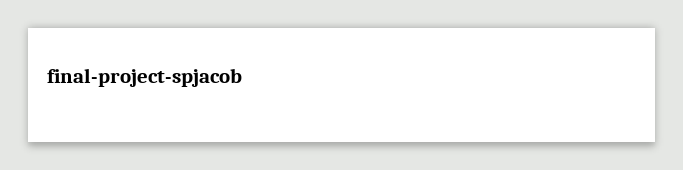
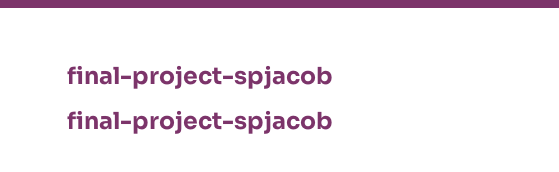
[47,68,242,87] final-project-spjacob -> [67,65,333,89] [67,110,333,134] final-project-spjacob // final-project-spjacob

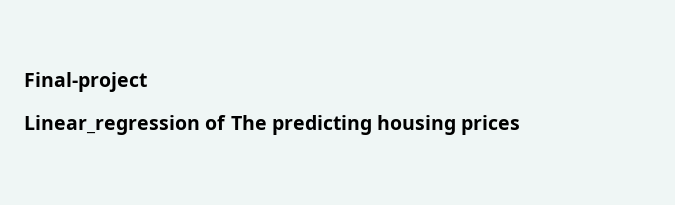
[67,65,333,89] [67,110,333,134] final-project-spjacob // final-project-spjacob -> [24,72,147,92] [24,115,521,135] Final-project // Linear_regression of The predicting housing prices

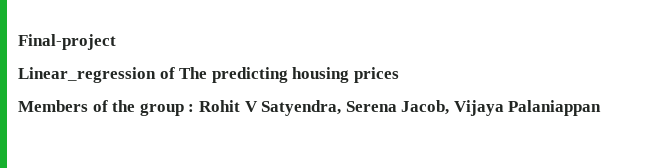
(521, 125) none -> [18,100,602,116] // Members of the group : Rohit V Satyendra, Serena Jacob, Vijaya Palaniappan

